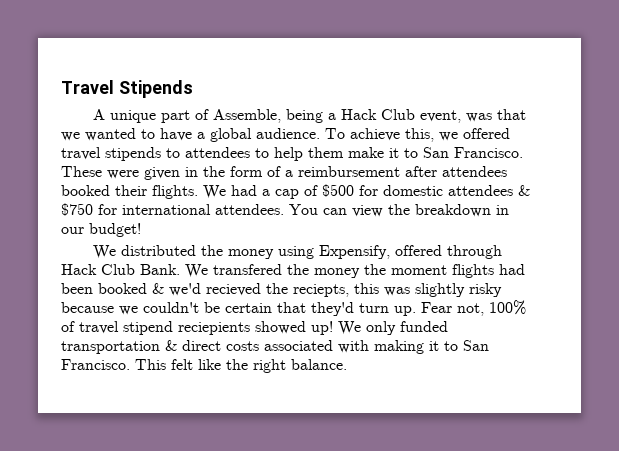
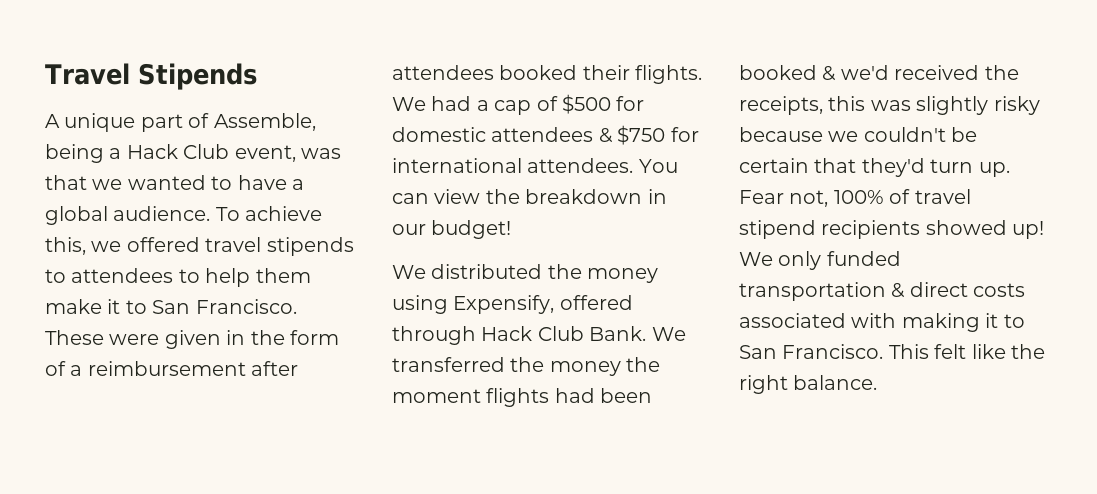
[213,264,282,275] transfered -> [392,357,505,372] transferred
[206,283,349,297] recieved the reciepts, -> [894,65,1019,80] [739,96,823,115] received the receipts,
[178,322,250,335] reciepients -> [821,220,921,239] recipients

